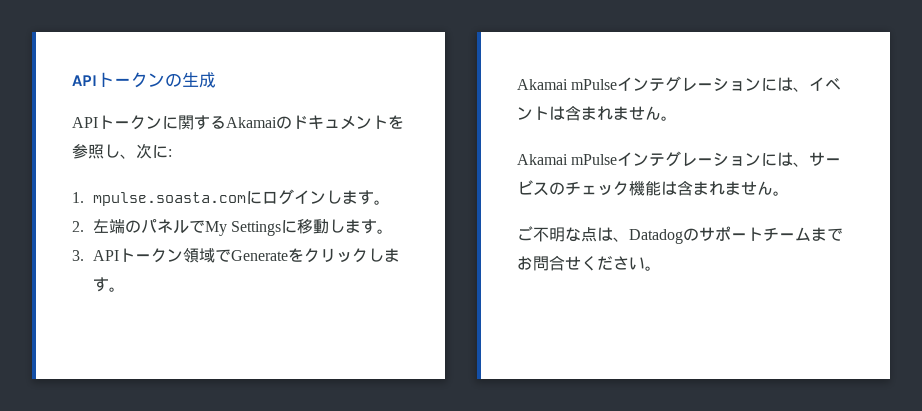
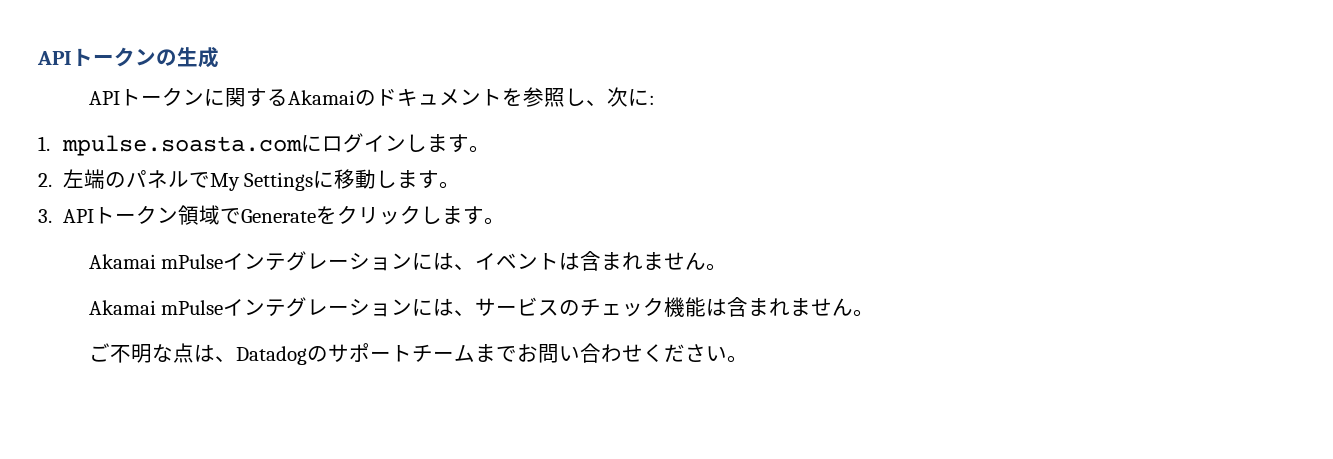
[549,255,565,271] 合 -> [558,343,622,363] い合わ

